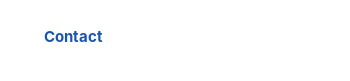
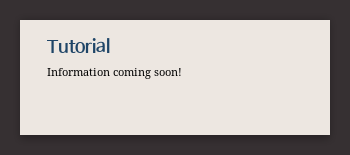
[44,31,103,42] Contact -> [47,38,110,53] [47,68,182,79] Tutorial // Information coming soon!

